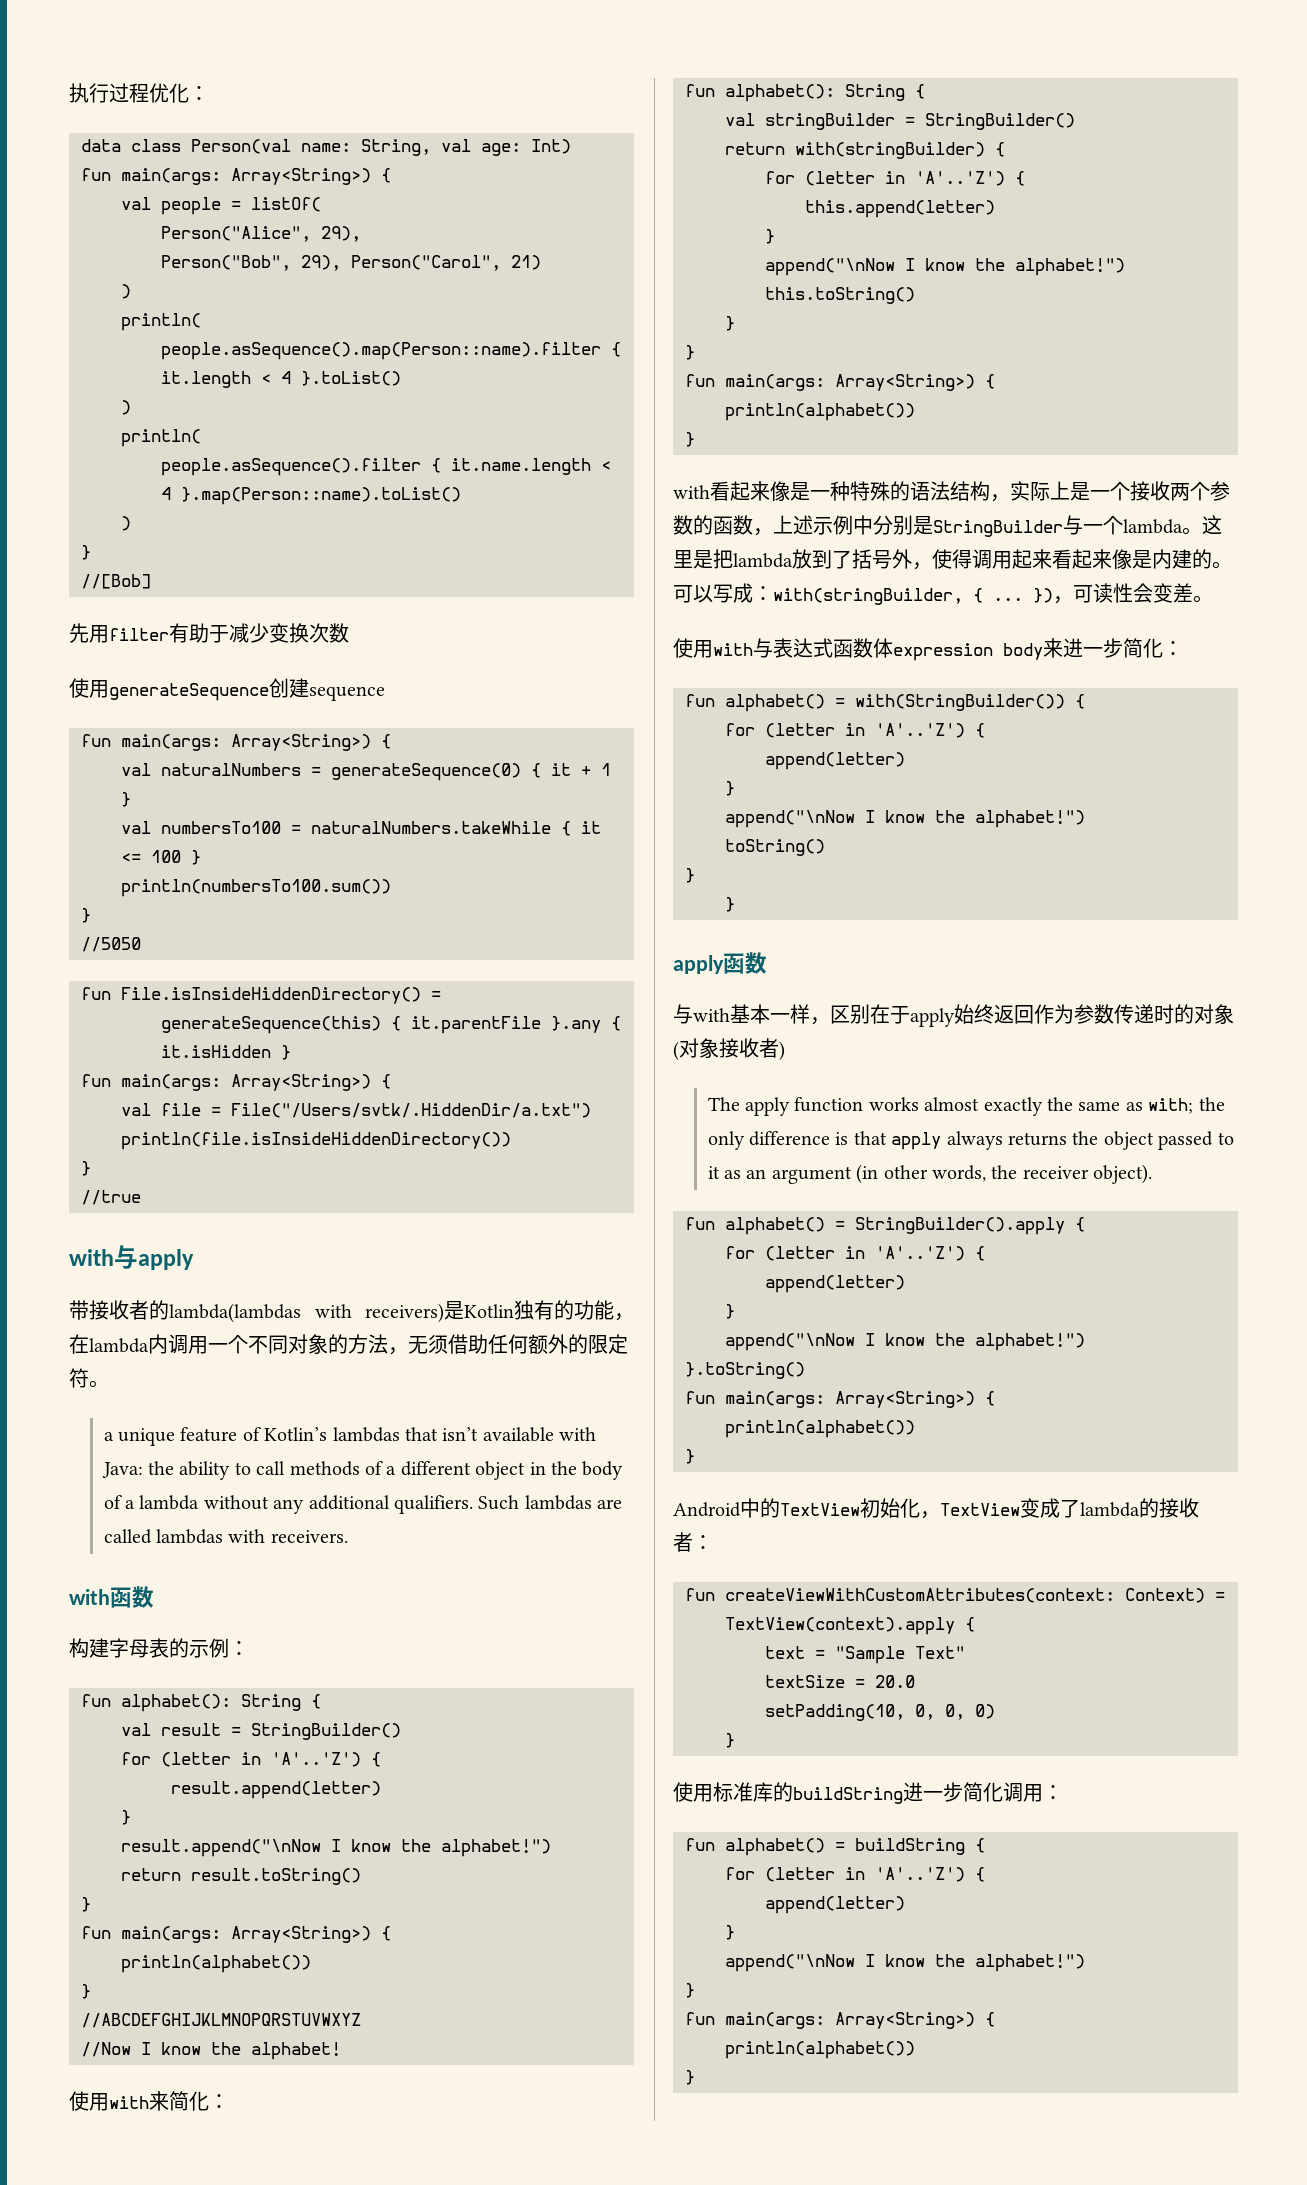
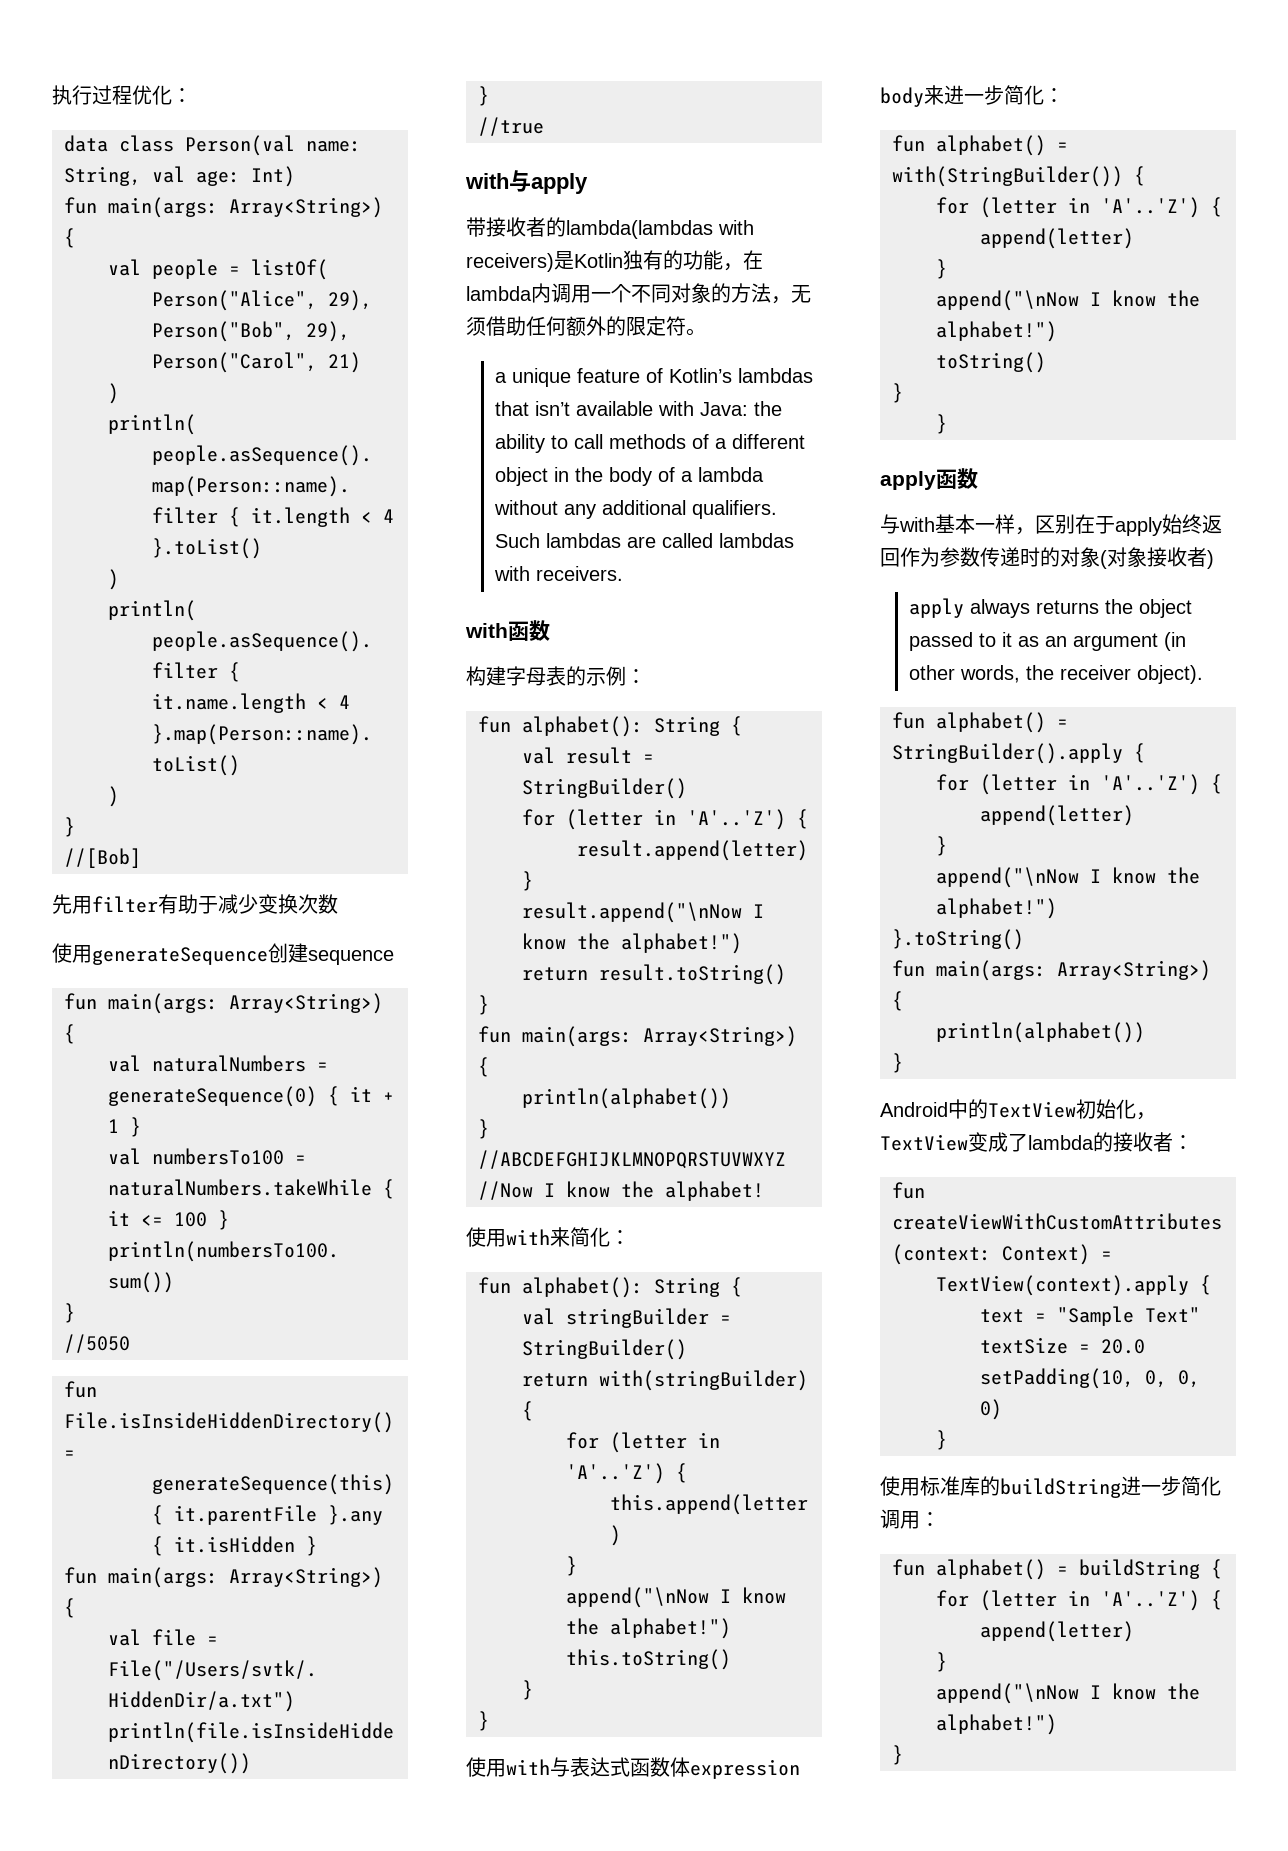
[685,374,995,391] [725,403,915,421] [685,432,695,447] [673,481,1230,502] [673,515,1222,537] [673,549,1232,570] [673,583,1213,605] // fun main(args: Array<String>) { // println(alphabet()) // } // with看起来像是一种特殊的语法结构，实际上是一个接收两个参数的函数，上述示例中分别是StringBuilder与一个lambda。这里是把lambda放到了括号外，使得调用起来看起来像是内建的。可以写成：with(stringBuilder, { ... })，可读性会变差。 -> (489, 1721) none
[707,1097,1225,1116] [707,1131,887,1150] The apply function works almost exactly the same as with; the only difference is that -> (1214, 559) none
[685,2012,995,2029] [725,2041,915,2059] [685,2070,695,2085] // fun main(args: Array<String>) { // println(alphabet()) // } -> (903, 1755) none

